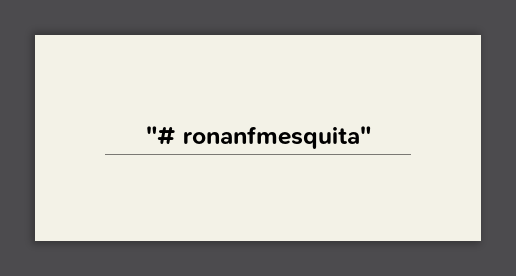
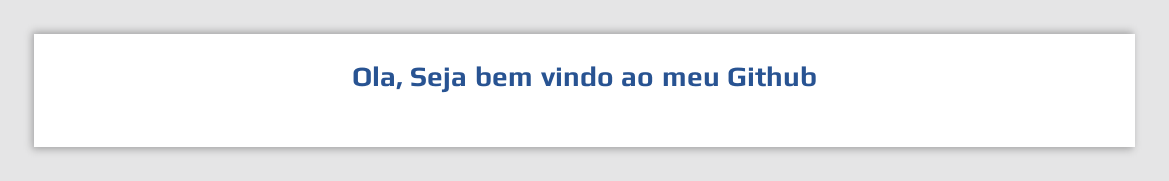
[145,126,371,149] "# ronanfmesquita" -> [351,66,818,93] Ola, Seja bem vindo ao meu Github

